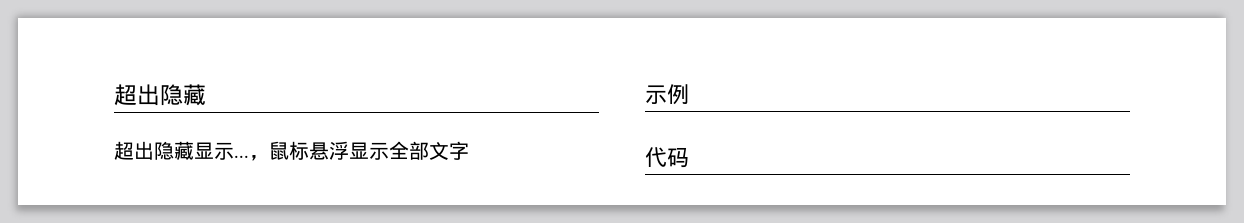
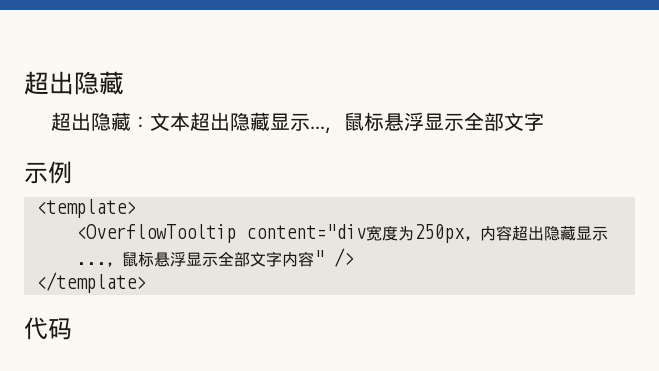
(194, 150) none -> [131,112,271,131] ：文本超出隐藏
(689, 94) none -> [36,199,136,218] [76,224,608,243] [76,248,354,267] [36,272,146,293] // <template> // <OverflowTooltip content="div宽度为250px，内容超出隐藏显示...，鼠标悬浮显示全部文字内容" /> // </template>

